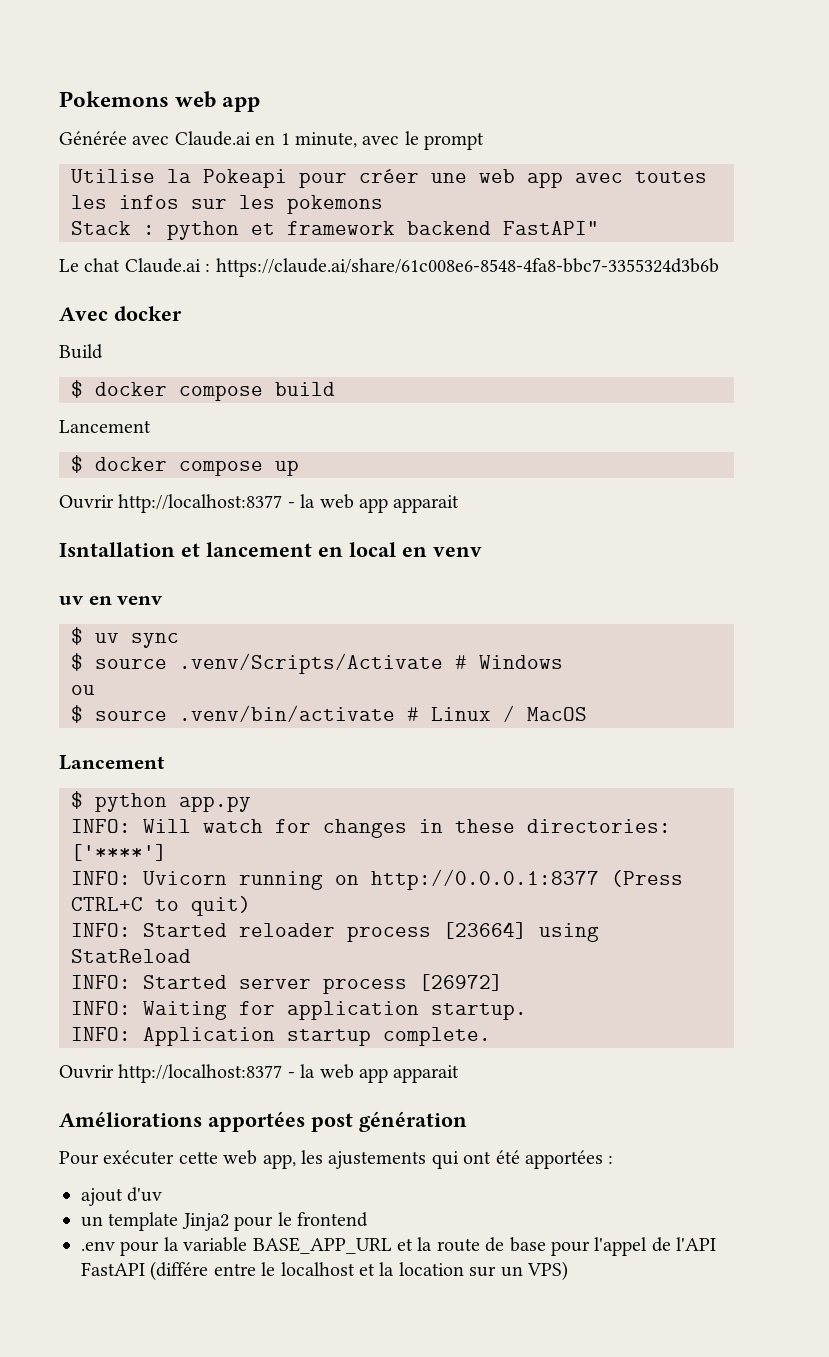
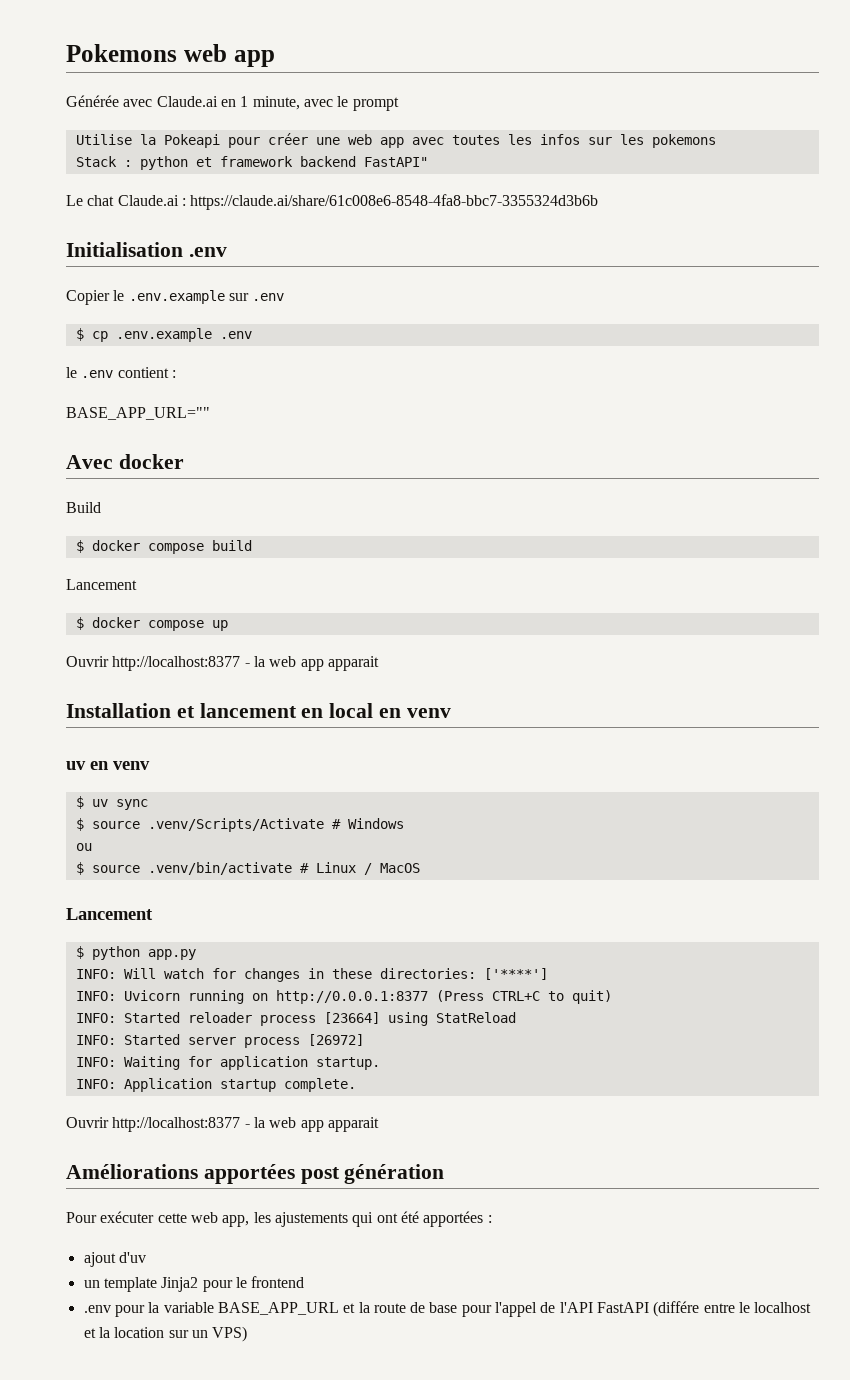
(719, 267) none -> [66,242,227,257] [66,290,285,305] [75,328,252,342] [66,367,176,378] [66,407,210,420] // Initialisation .env // Copier le .env.example sur .env // $ cp .env.example .env // le .env contient : // BASE_APP_URL=""
[59,542,175,557] Isntallation -> [66,703,171,718] Installation

